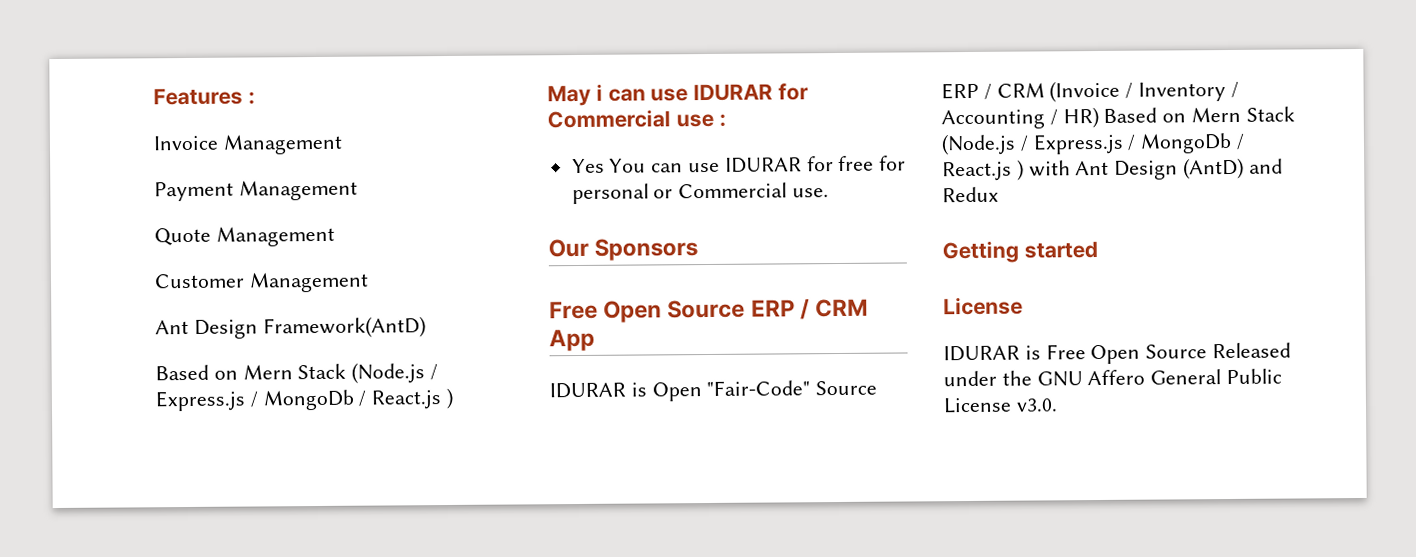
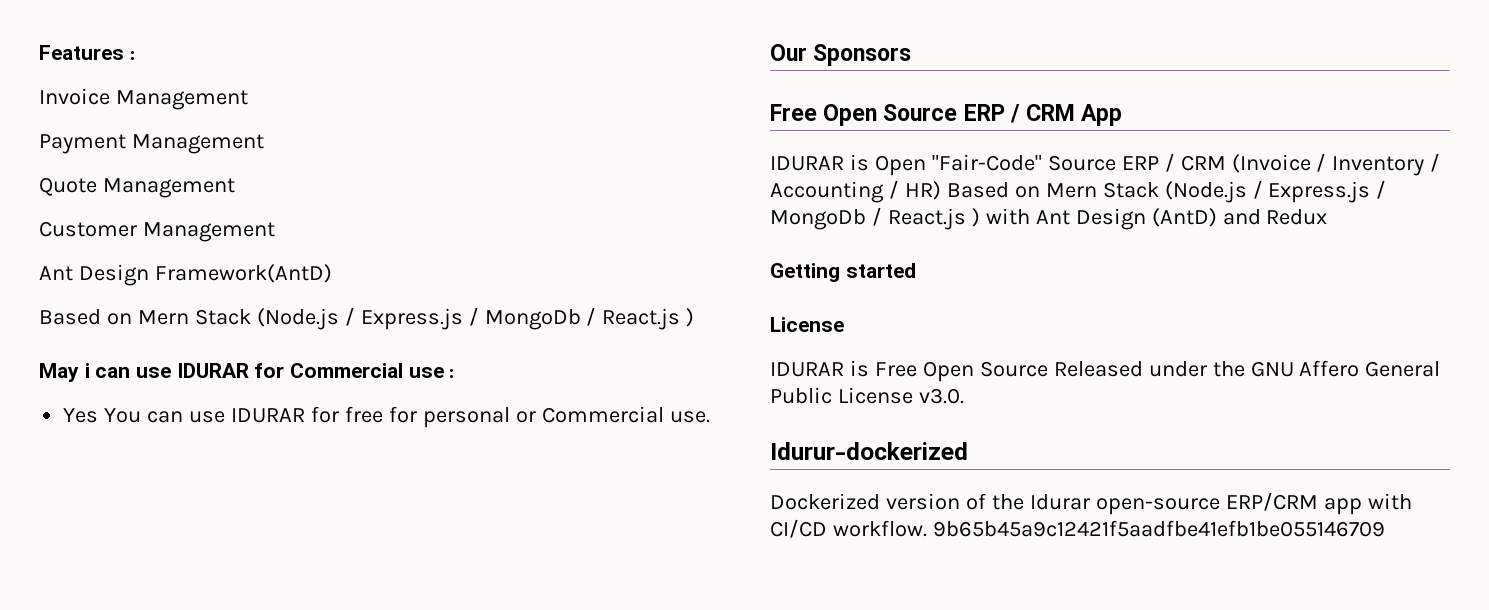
(1058, 405) none -> [770,442,968,460] [770,492,1412,515] [770,519,1385,538] // Idurur-dockerized // Dockerized version of the Idurar open-source ERP/CRM app with CI/CD workflow. 9b65b45a9c12421f5aadfbe41efb1be055146709

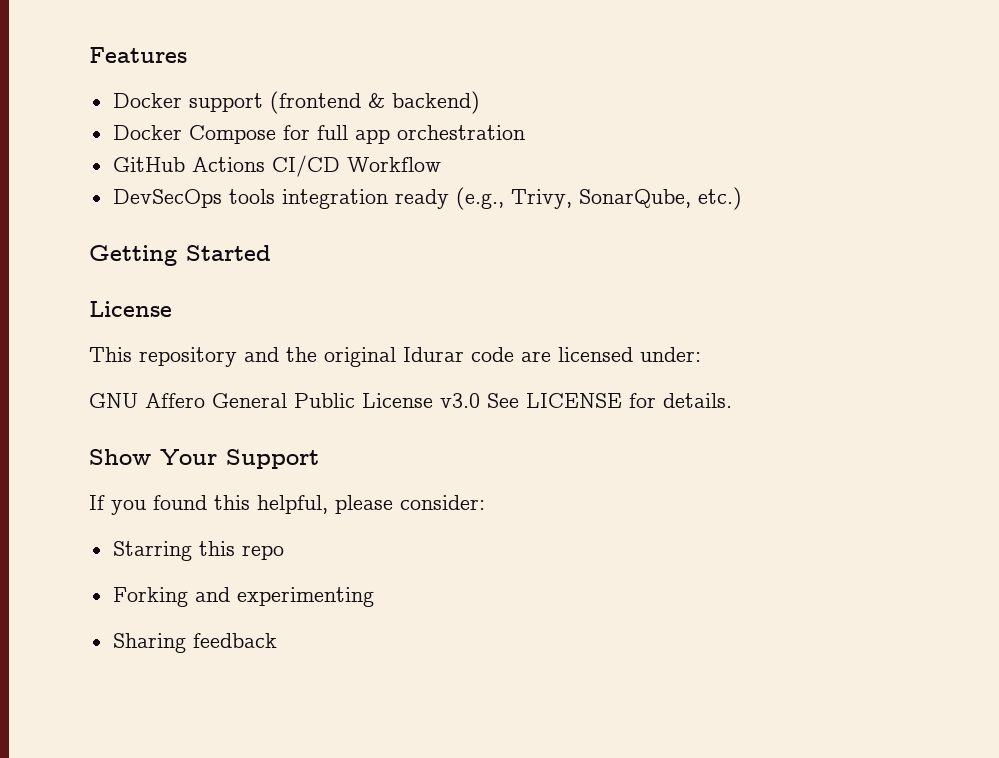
[129,51,135,60] [39,88,248,110] [39,134,264,154] [39,177,235,198] [39,221,275,242] [39,264,332,286] [39,307,695,330] [39,363,455,382] [63,406,710,428] [770,44,912,66] [770,104,1123,126] [770,153,1441,176] [770,180,1387,203] [770,207,1328,230] : // Invoice Management // Payment Management // Quote Management // Customer Management // Ant Design Framework(AntD) // Based on Mern Stack (Node.js / Express.js / MongoDb / React.js ) // May i can use IDURAR for Commercial use : // Yes You can use IDURAR for free for personal or Commercial use. // Our Sponsors // Free Open Source ERP / CRM App // IDURAR is Open "Fair-Code" Source ERP / CRM (Invoice / Inventory / Accounting / HR) Based on Mern Stack (Node.js / Express.js / MongoDb / React.js ) with Ant Design (AntD) and Redux -> [112,91,480,114] [112,125,525,144] [112,155,441,177] [112,187,742,210] // Docker support (frontend & backend) // Docker Compose for full app orchestration // GitHub Actions CI/CD Workflow // DevSecOps tools integration ready (e.g., Trivy, SonarQube, etc.)
[845,263,916,278] started -> [186,245,271,261] Started
[770,360,1245,382] IDURAR is Free Open Source Released under the -> [89,347,701,367] This repository and the original Idurar code are licensed under: //
[918,388,964,404] [770,442,968,460] [770,492,1412,515] [770,519,1385,538] v3.0. // Idurur-dockerized // Dockerized version of the Idurar open-source ERP/CRM app with CI/CD workflow. 9b65b45a9c12421f5aadfbe41efb1be055146709 -> [440,393,732,408] [89,449,319,469] [89,495,485,515] [112,541,284,561] [112,587,374,607] [112,633,277,653] v3.0 See LICENSE for details. // Show Your Support // If you found this helpful, please consider: // Starring this repo // Forking and experimenting // Sharing feedback

